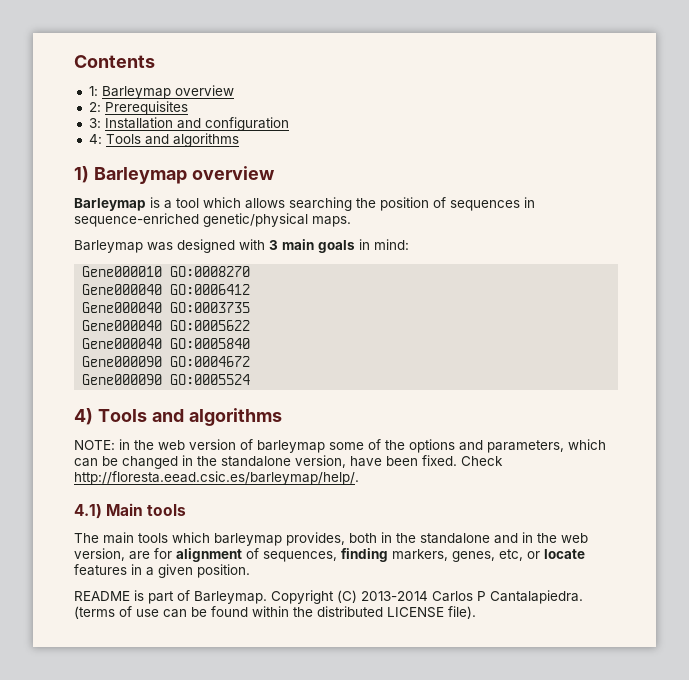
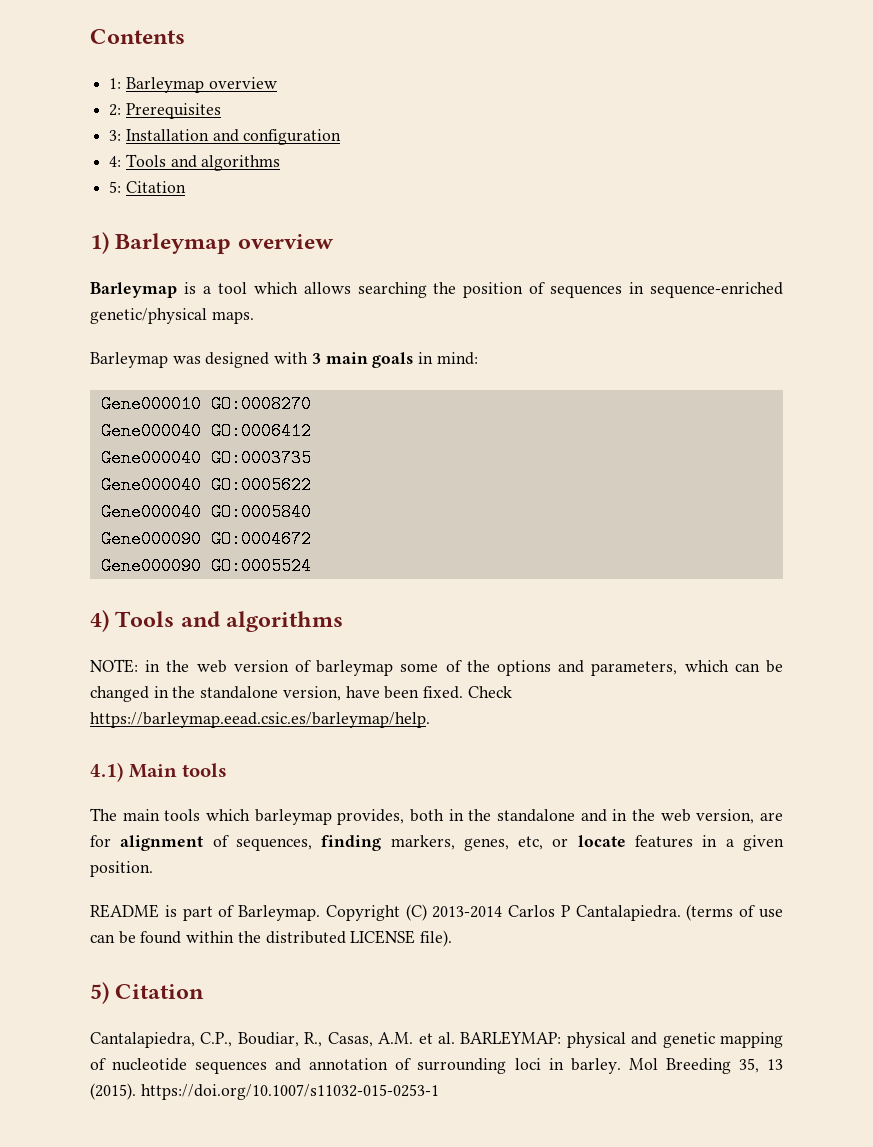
(239, 140) none -> [109,181,186,193] // 5: Citation
[74,471,359,485] http://floresta.eead.csic.es/barleymap/help/. -> [90,712,430,728] https://barleymap.eead.csic.es/barleymap/help.
(476, 612) none -> [90,982,205,1004] [90,1031,783,1048] [90,1058,784,1074] [90,1083,439,1100] // 5) Citation // Cantalapiedra, C.P., Boudiar, R., Casas, A.M. et al. BARLEYMAP: physical and genetic mapping of nucleotide sequences and annotation of surrounding loci in barley. Mol Breeding 35, 13 (2015). https://doi.org/10.1007/s11032-015-0253-1

